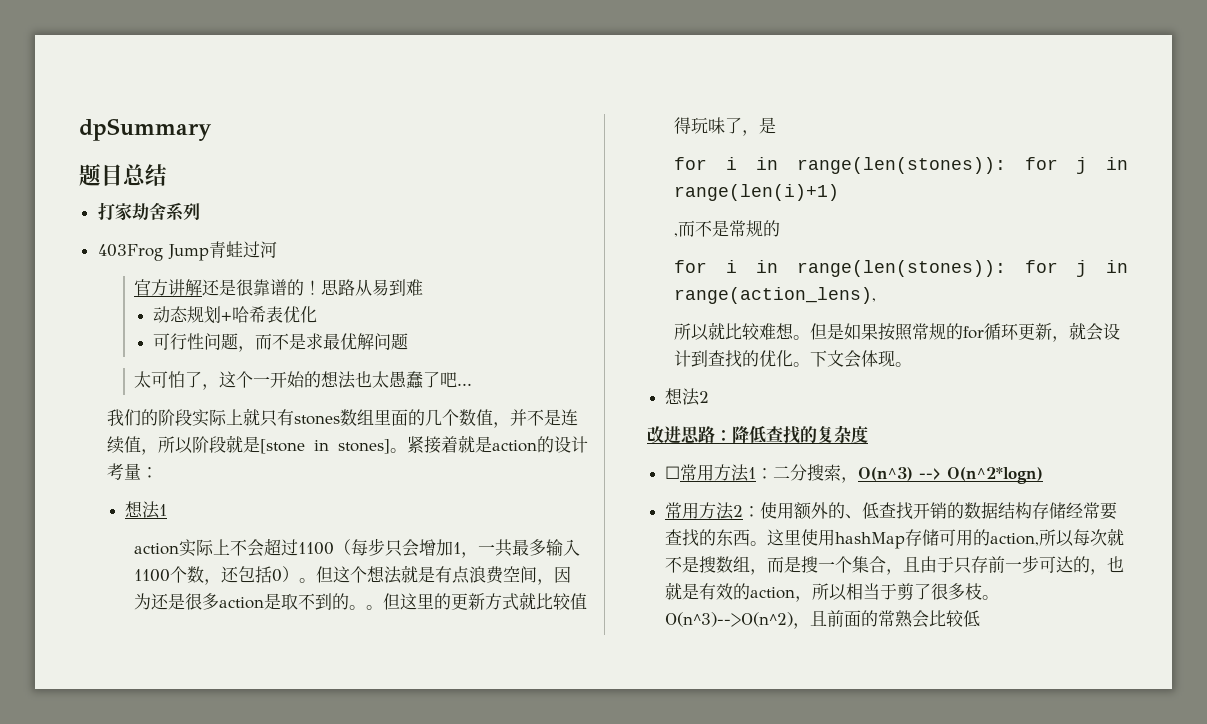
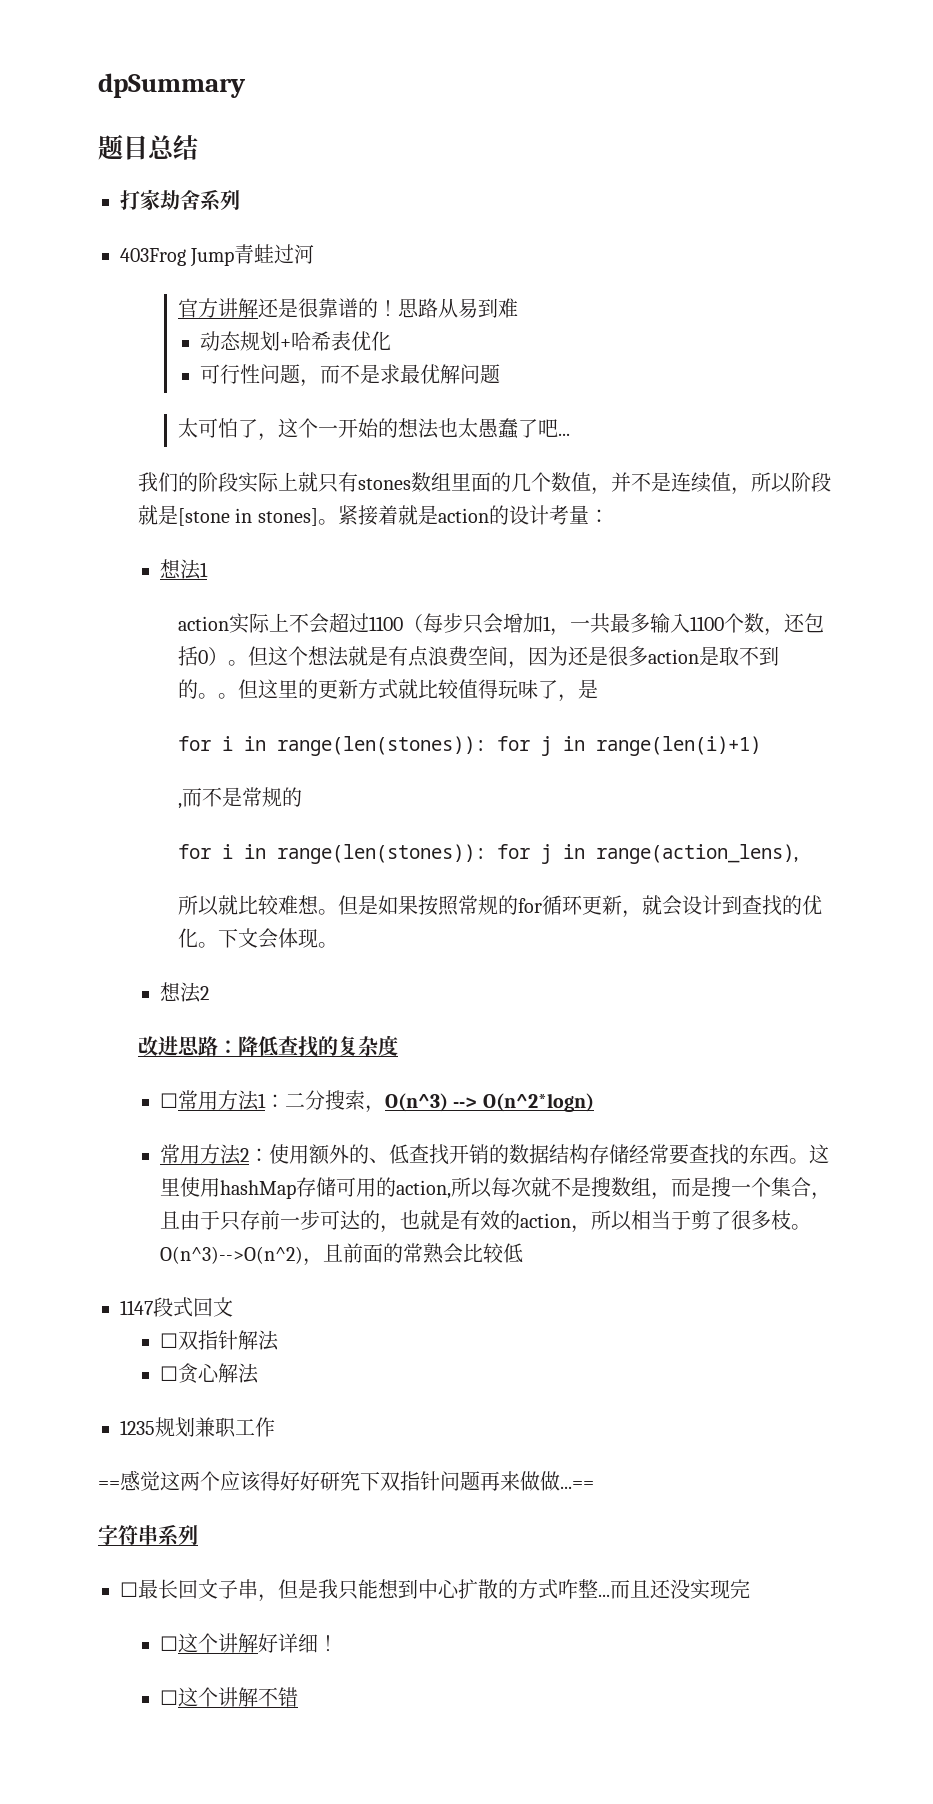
(981, 618) none -> [120,1297,233,1317] [159,1330,279,1351] [159,1363,259,1384] [120,1417,275,1438] [98,1470,594,1492] [98,1524,198,1546] [120,1579,750,1602] [159,1633,338,1653] [159,1687,298,1707] // 1147段式回文 // ☐双指针解法 // ☐贪心解法 // 1235规划兼职工作 // ==感觉这两个应该得好好研究下双指针问题再来做做...== // 字符串系列 // ☐最长回文子串，但是我只能想到中心扩散的方式咋整...而且还没实现完 // ☐这个讲解好详细！ // ☐这个讲解不错

